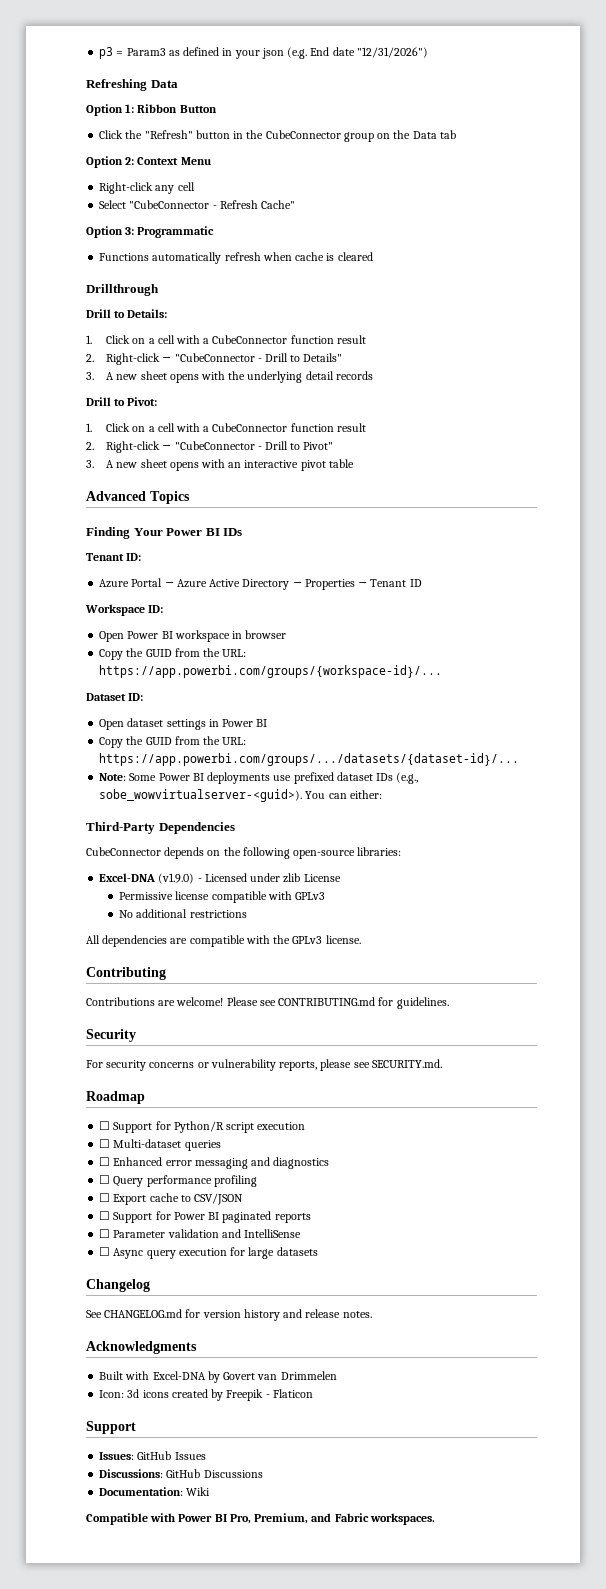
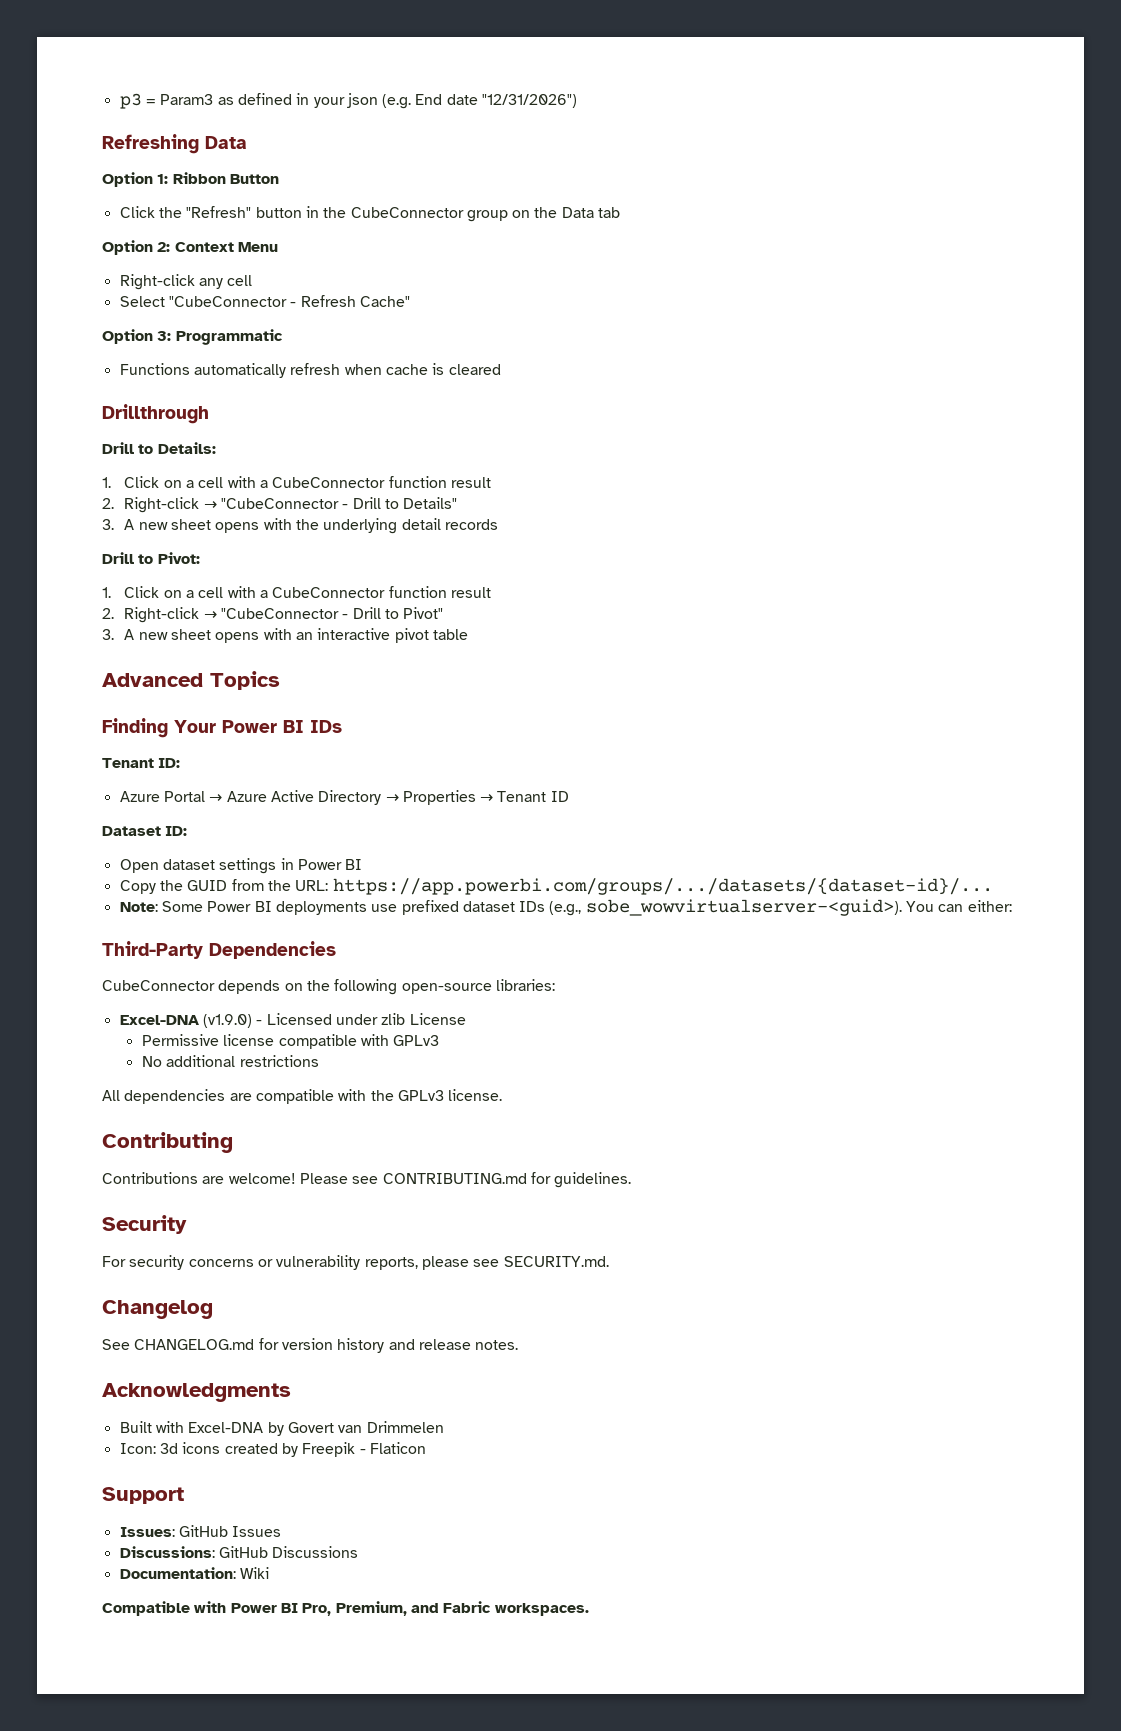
[85,604,164,616] [99,630,287,642] [99,648,247,660] [99,665,443,678] // Workspace ID: // Open Power BI workspace in browser // Copy the GUID from the URL: https://app.powerbi.com/groups/{workspace-id}/... -> (569, 796) none
[86,1091,145,1104] [99,1121,306,1133] [99,1139,221,1151] [99,1157,330,1169] [99,1175,257,1187] [99,1193,244,1205] [99,1211,311,1223] [99,1229,302,1238] [99,1247,318,1259] // Roadmap // ☐ Support for Python/R script execution // ☐ Multi-dataset queries // ☐ Enhanced error messaging and diagnostics // ☐ Query performance profiling // ☐ Export cache to CSV/JSON // ☐ Support for Power BI paginated reports // ☐ Parameter validation and IntelliSense // ☐ Async query execution for large datasets -> (609, 1261) none

